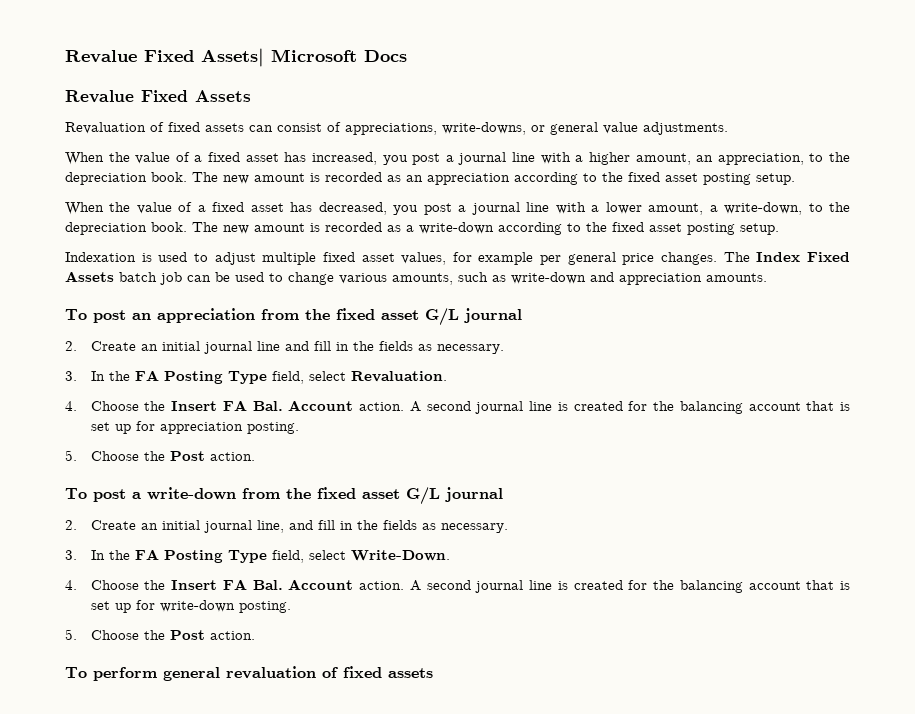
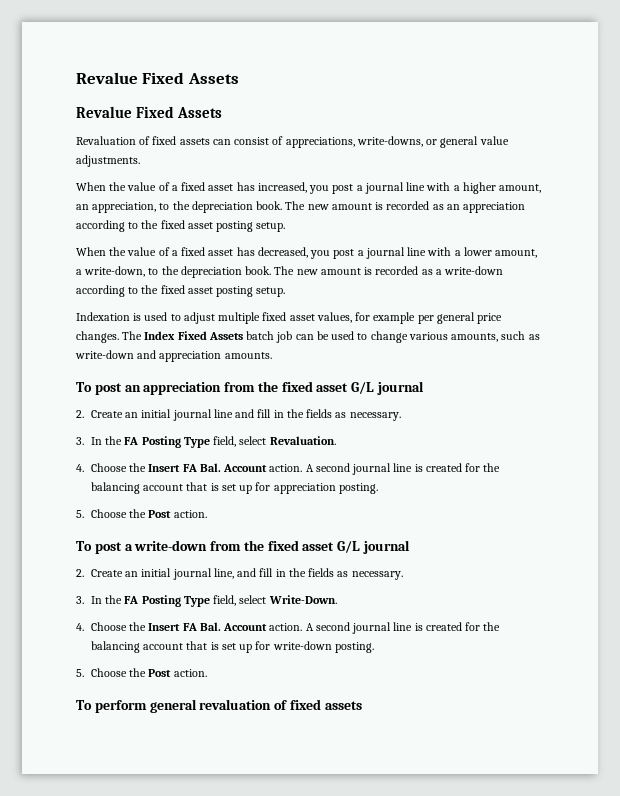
[65,48,407,67] Revalue Fixed Assets| Microsoft Docs -> [76,72,239,84] Revalue Fixed Assets

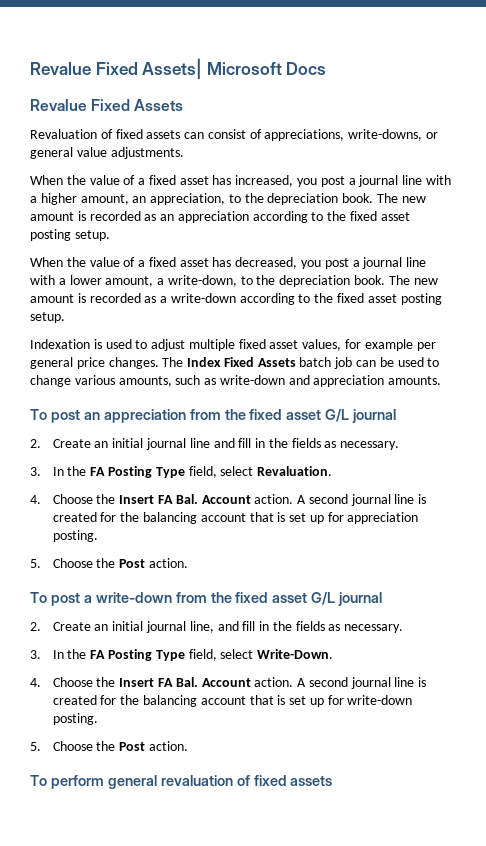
[76,72,239,84] Revalue Fixed Assets -> [30,58,327,79] Revalue Fixed Assets| Microsoft Docs

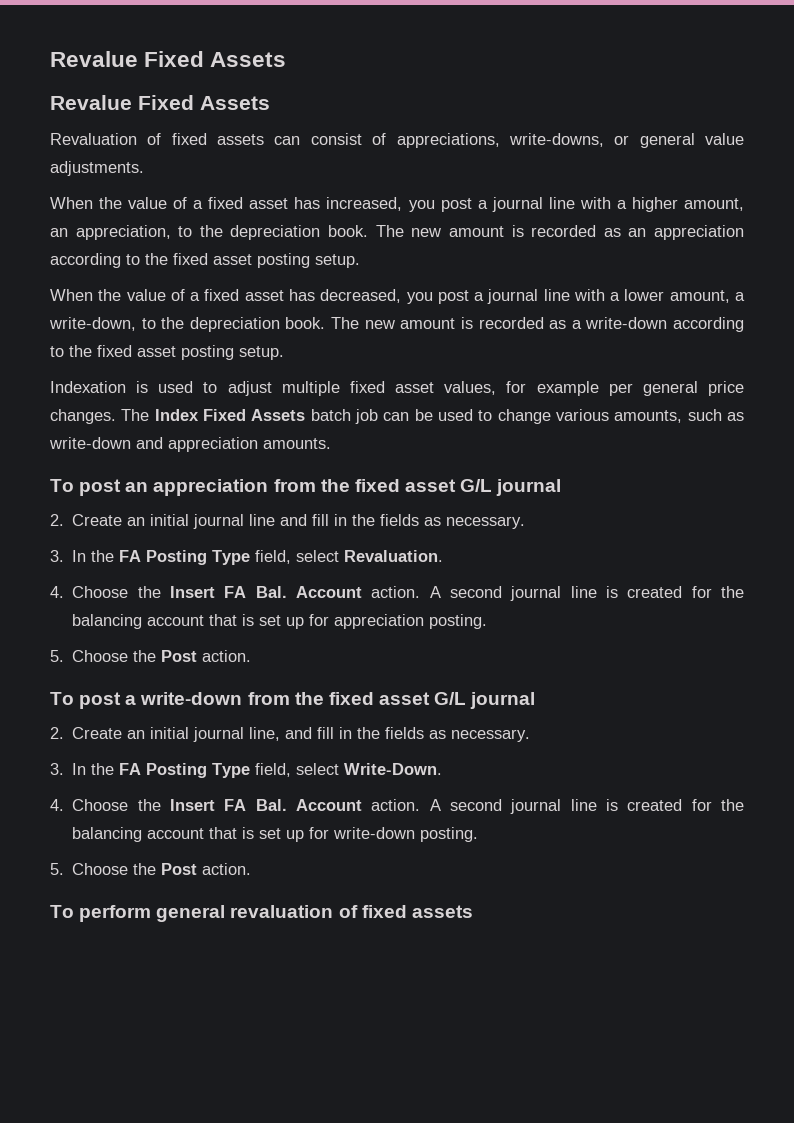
[30,58,327,79] Revalue Fixed Assets| Microsoft Docs -> [50,51,287,67] Revalue Fixed Assets

